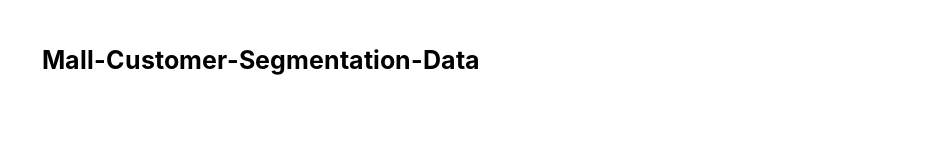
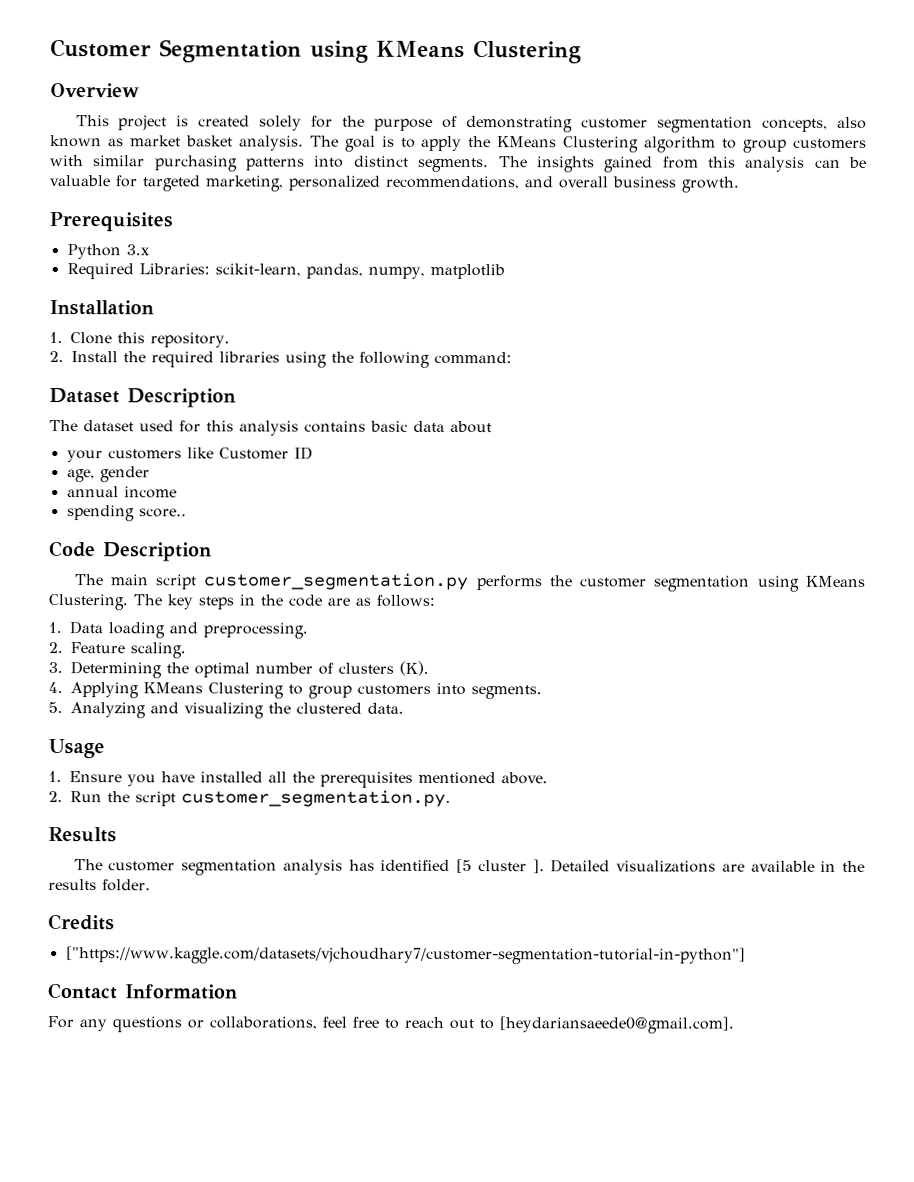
[42,49,480,75] Mall-Customer-Segmentation-Data -> [50,39,582,64] [50,83,140,98] [75,115,867,133] [50,135,867,153] [50,155,868,173] [49,175,740,193] [49,212,173,232] [66,244,150,260] [66,263,505,280] [49,300,154,316] [49,332,230,348] [49,351,512,368] [49,388,236,408] [49,420,492,436] [66,446,313,463] [66,466,150,483] [66,486,177,499] [66,505,187,522] [49,541,212,562] [74,572,867,592] [48,594,435,611] [48,621,308,639] [48,642,186,659] [48,660,429,679] [48,682,542,700] [48,702,404,719] [48,739,105,759] [48,771,548,788] [48,789,451,807] [48,827,117,843] [73,858,865,876] [48,879,151,892] [48,914,115,931] [65,946,746,965] [48,983,238,1000] [47,1016,734,1034] Customer Segmentation using KMeans Clustering // Overview // This project is created solely for the purpose of demonstrating customer segmentation concepts, also known as market basket analysis. The goal is to apply the KMeans Clustering algorithm to group customers with similar purchasing patterns into distinct segments. The insights gained from this analysis can be valuable for targeted marketing, personalized recommendations, and overall business growth. // Prerequisites // Python 3.x // Required Libraries: scikit-learn, pandas, numpy, matplotlib // Installation // 1. Clone this repository. // 2. Install the required libraries using the following command: // Dataset Description // The dataset used for this analysis contains basic data about // your customers like Customer ID // age, gender // annual income // spending score.. // Code Description // The main script customer_segmentation.py performs the customer segmentation using KMeans Clustering. The key steps in the code are as follows: // 1. Data loading and preprocessing. // 2. Feature scaling. // 3. Determining the optimal number of clusters (K). // 4. Applying KMeans Clustering to group customers into segments. // 5. Analyzing and visualizing the clustered data. // Usage // 1. Ensure you have installed all the prerequisites mentioned above. // 2. Run the script customer_segmentation.py. // Results // The customer segmentation analysis has identified [5 cluster ]. Detailed visualizations are available in the results folder. // Credits // ["https://www.kaggle.com/datasets/vjchoudhary7/customer-segmentation-tutorial-in-python"] // Contact Information // For any questions or collaborations, feel free to reach out to [heydariansaeede0@gmail.com].

